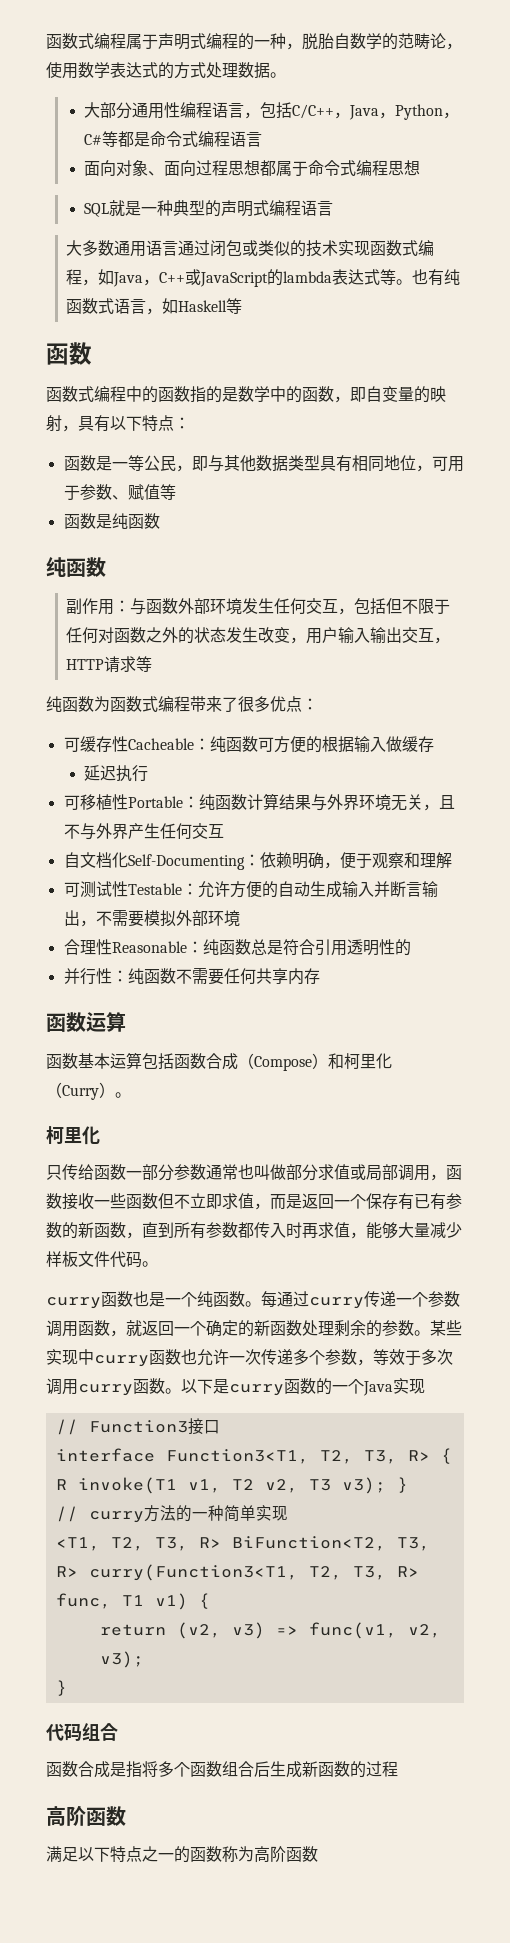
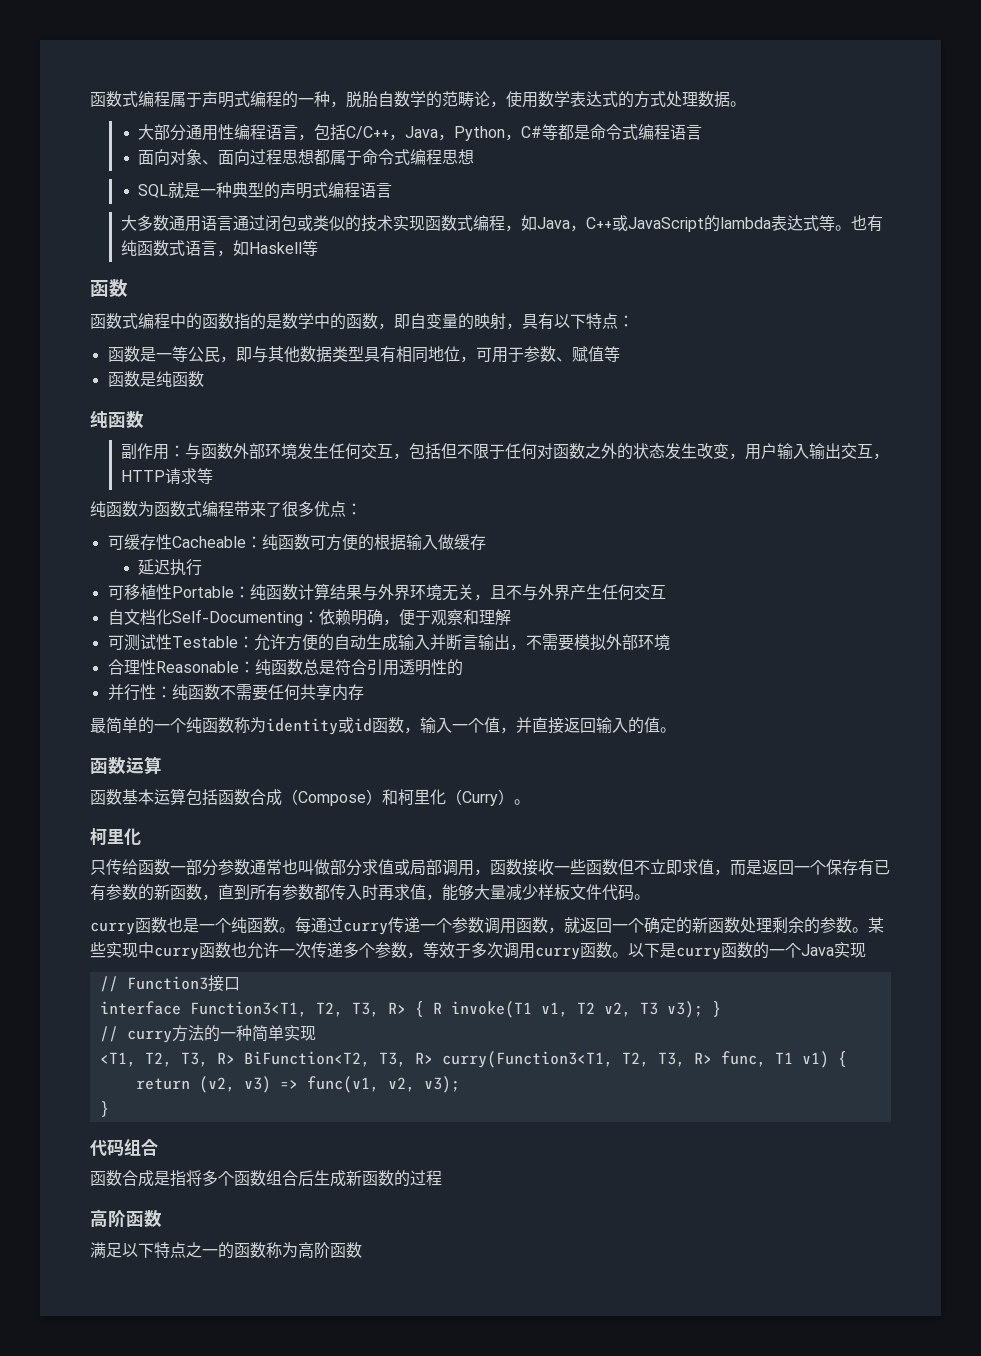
(320, 976) none -> [90,717,676,735] // 最简单的一个纯函数称为identity或id函数，输入一个值，并直接返回输入的值。

